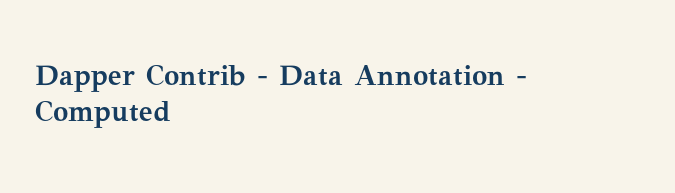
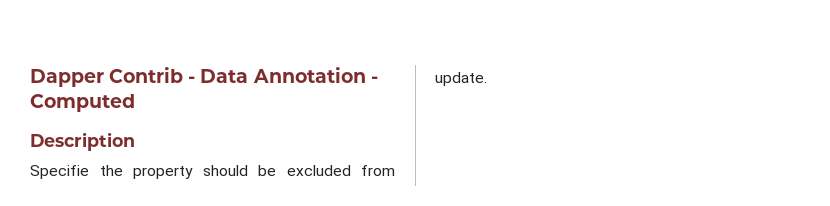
(171, 114) none -> [30,132,135,151] [30,165,395,179] [435,72,487,86] // Description // Specifie the property should be excluded from update.

